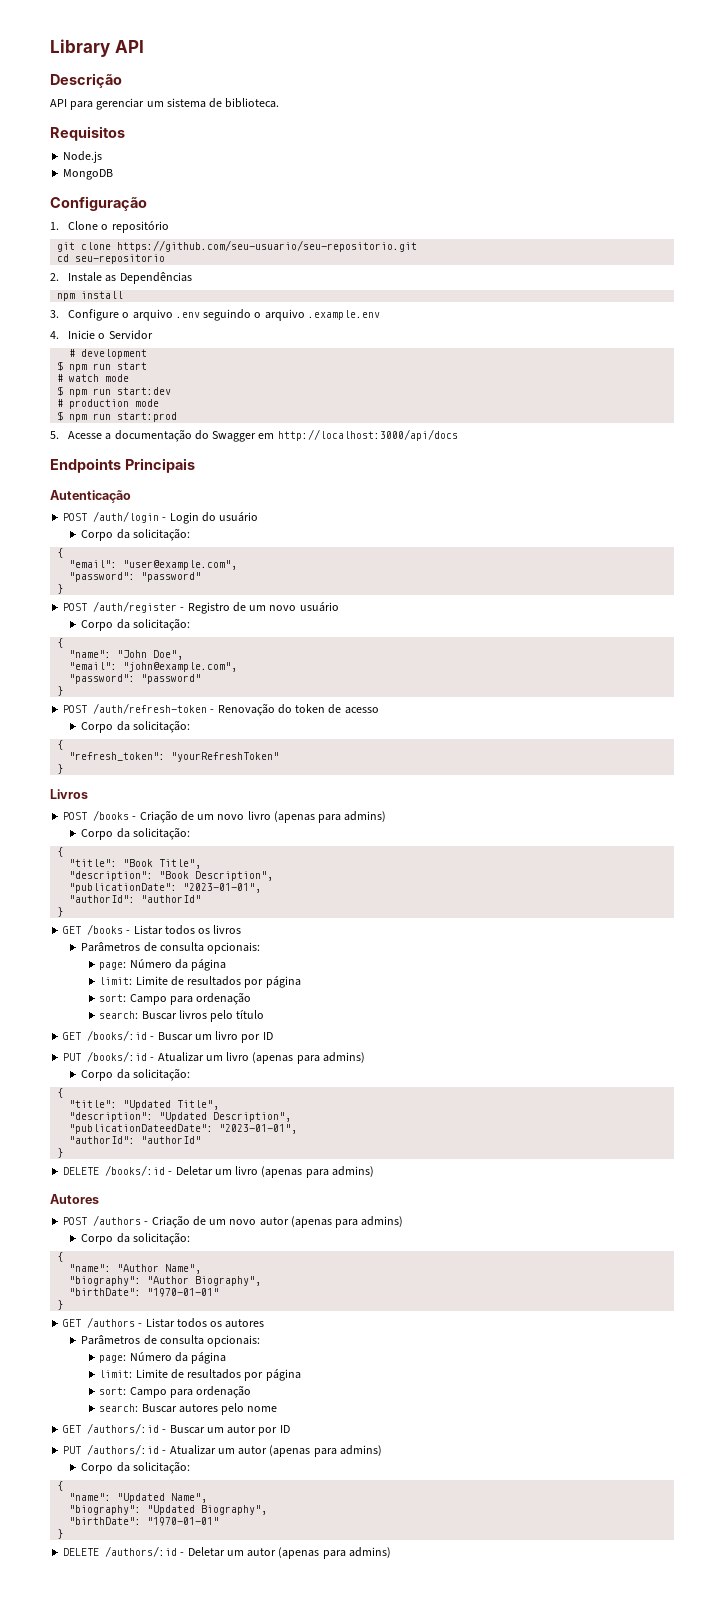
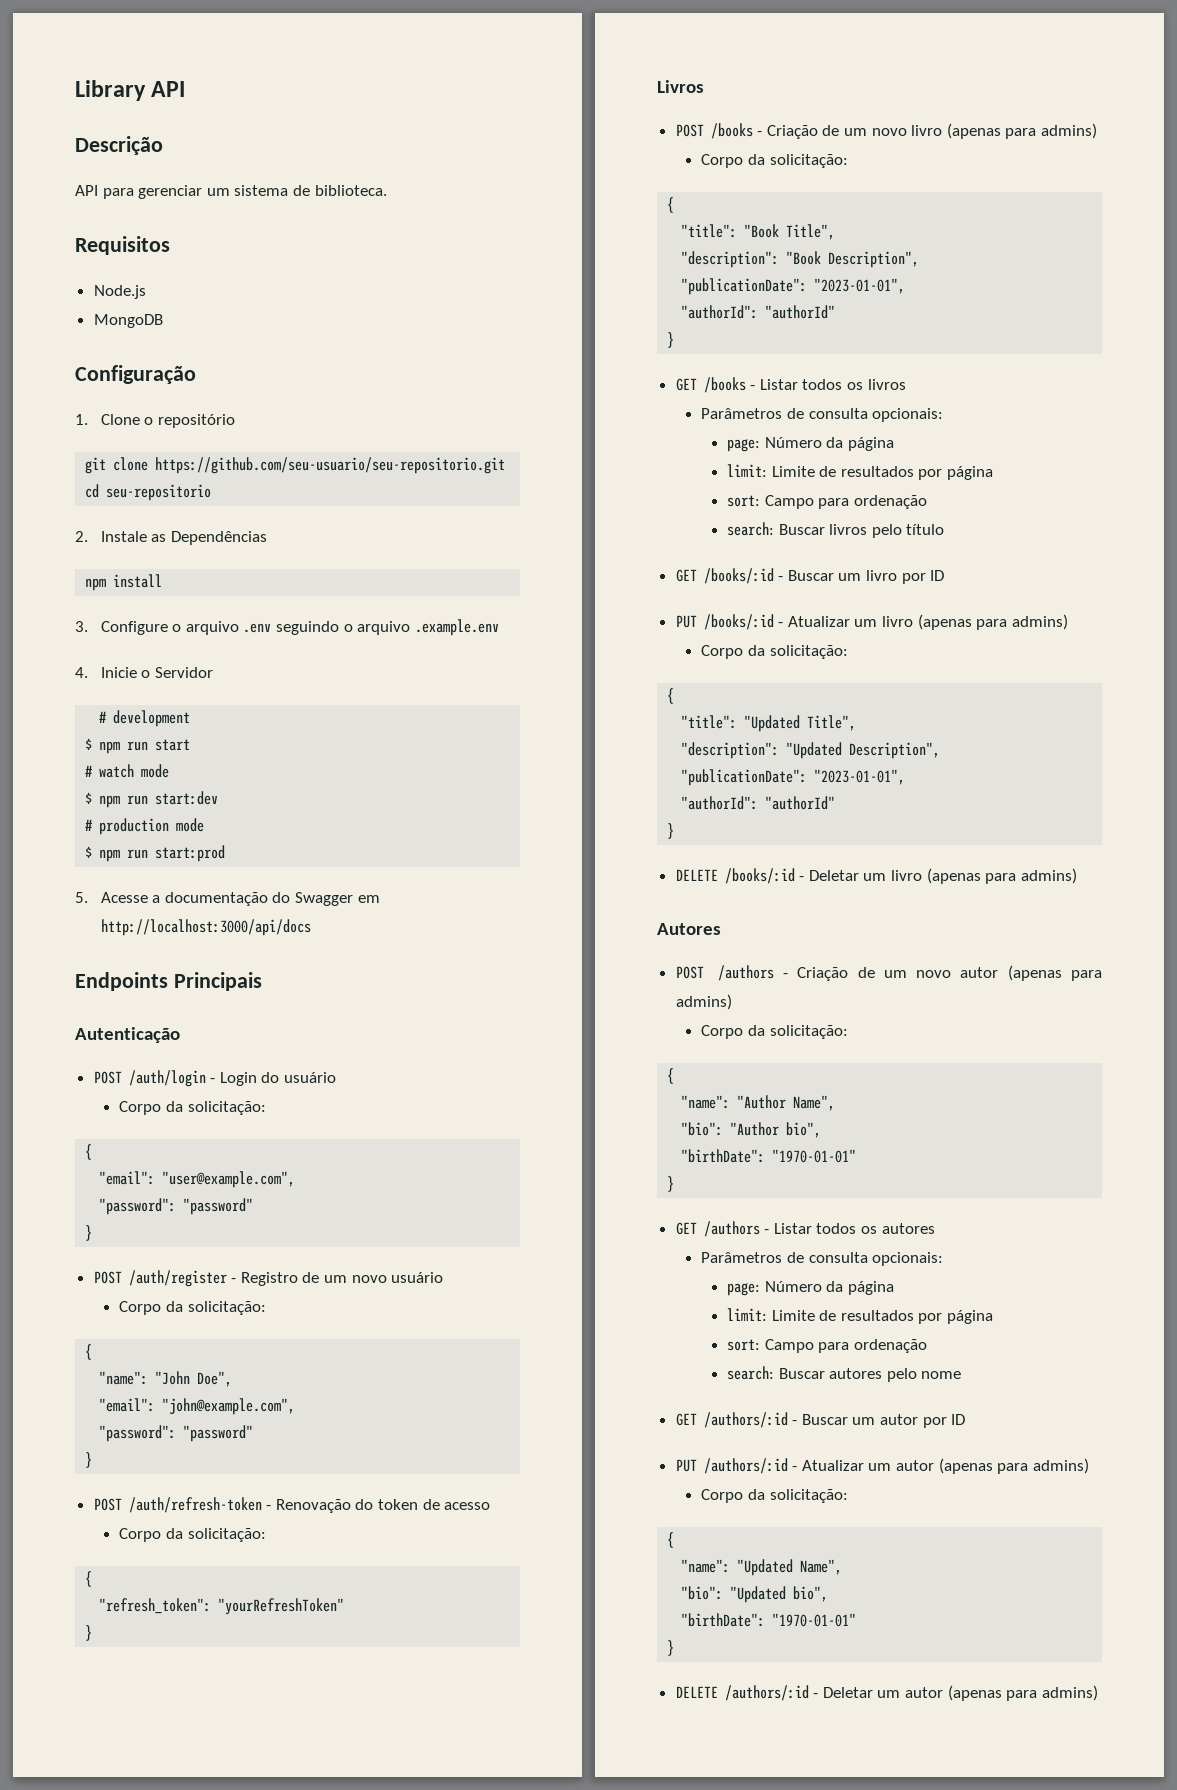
[69,1124,214,1134] "publicationDateedDate": -> [681,769,808,786] "publicationDate":
[69,1276,262,1286] "biography": "Author Biography", -> [681,1122,822,1138] "bio": "Author bio",
[69,1505,268,1515] "biography": "Updated Biography", -> [681,1586,829,1603] "bio": "Updated bio",

